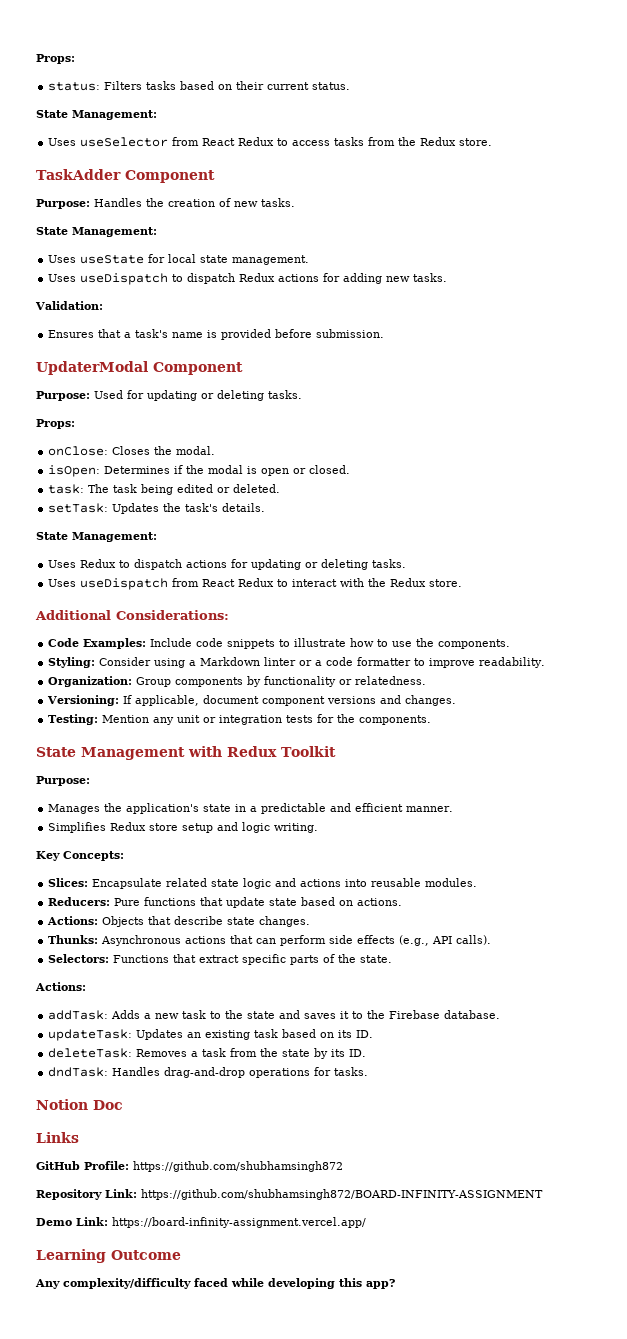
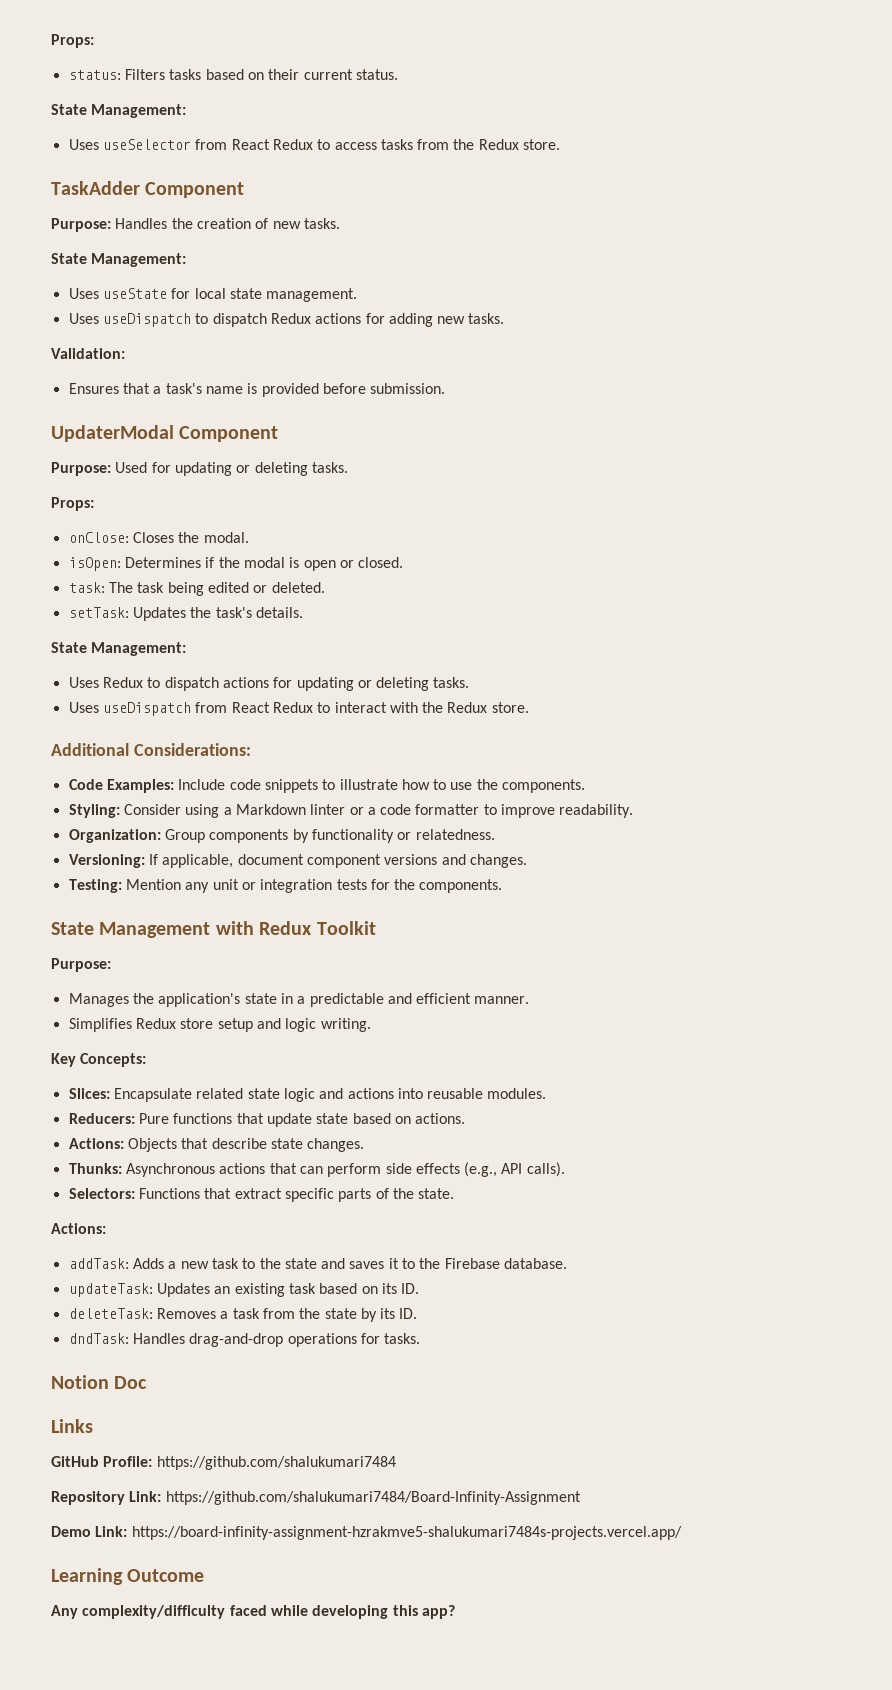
[133,1161,343,1172] https://github.com/shubhamsingh872 -> [156,1456,396,1470] https://github.com/shalukumari7484
[141,1189,543,1200] https://github.com/shubhamsingh872/BOARD-INFINITY-ASSIGNMENT -> [165,1491,581,1505] https://github.com/shalukumari7484/Board-Infinity-Assignment
[112,1217,366,1228] https://board-infinity-assignment.vercel.app/ -> [131,1526,682,1540] https://board-infinity-assignment-hzrakmve5-shalukumari7484s-projects.vercel.app/

